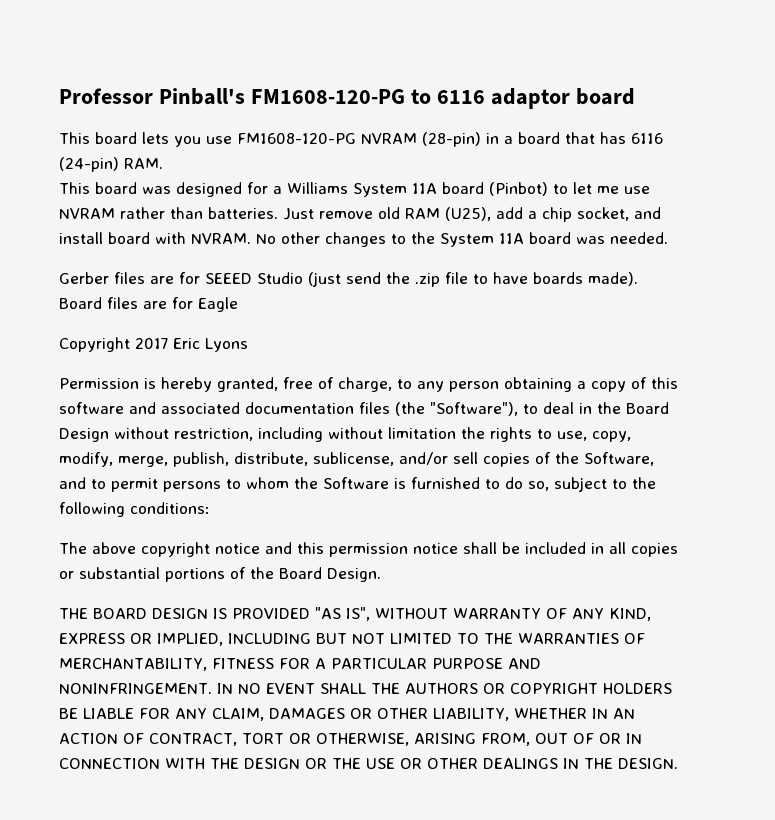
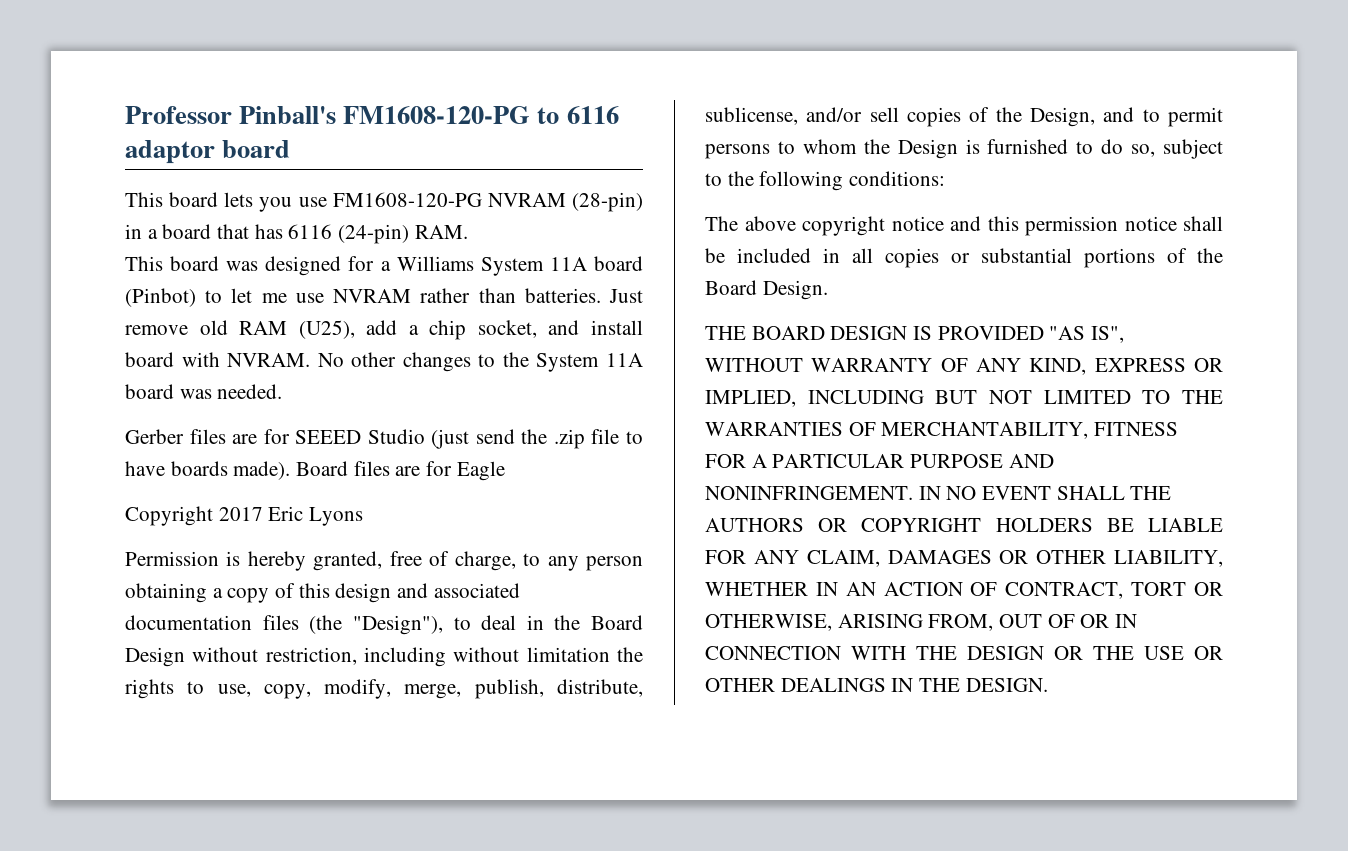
[59,402,124,414] software -> [335,583,392,603] design
[430,402,518,416] "Software"), -> [352,615,443,635] "Design"),
[584,452,654,466] Software, -> [1030,107,1095,127] Design,
[323,477,389,489] Software -> [897,139,958,159] Design

